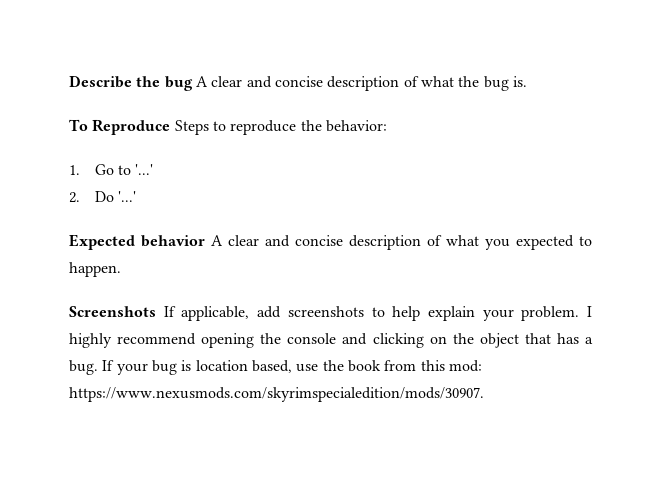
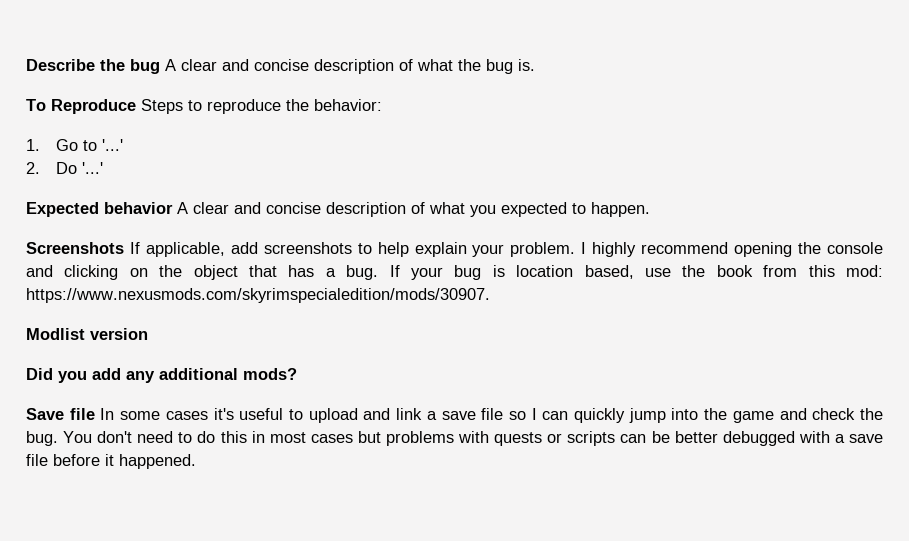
(484, 394) none -> [26,328,148,340] [26,368,297,383] [26,408,884,423] [26,431,884,446] [26,454,196,469] // Modlist version // Did you add any additional mods? // Save file In some cases it's useful to upload and link a save file so I can quickly jump into the game and check the bug. You don't need to do this in most cases but problems with quests or scripts can be better debugged with a save file before it happened.

